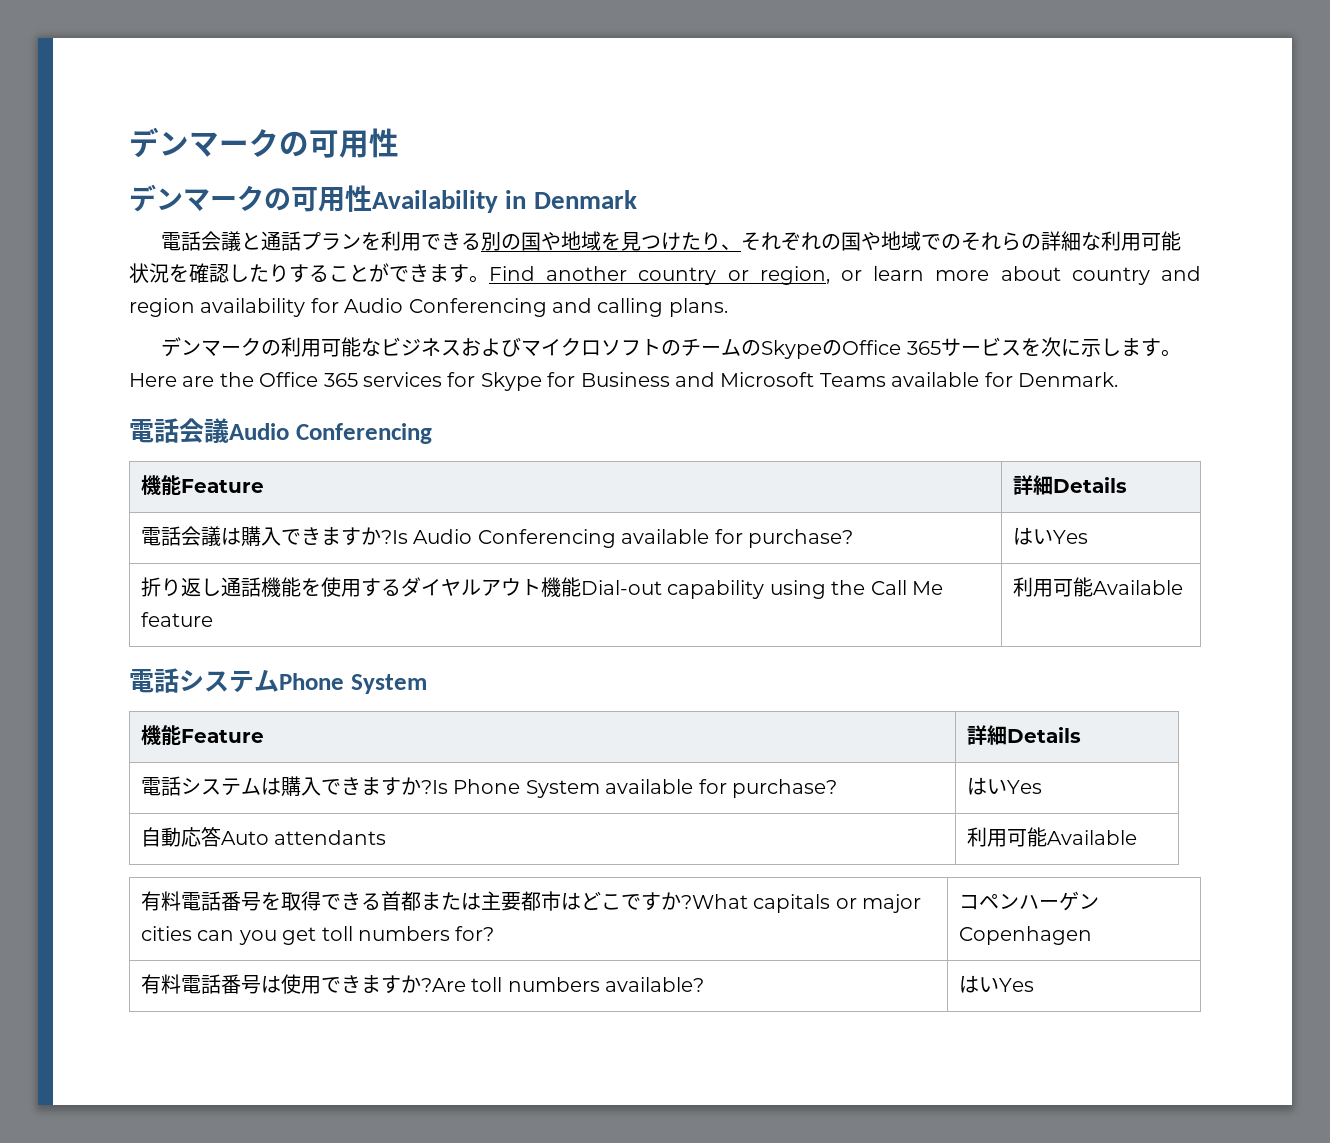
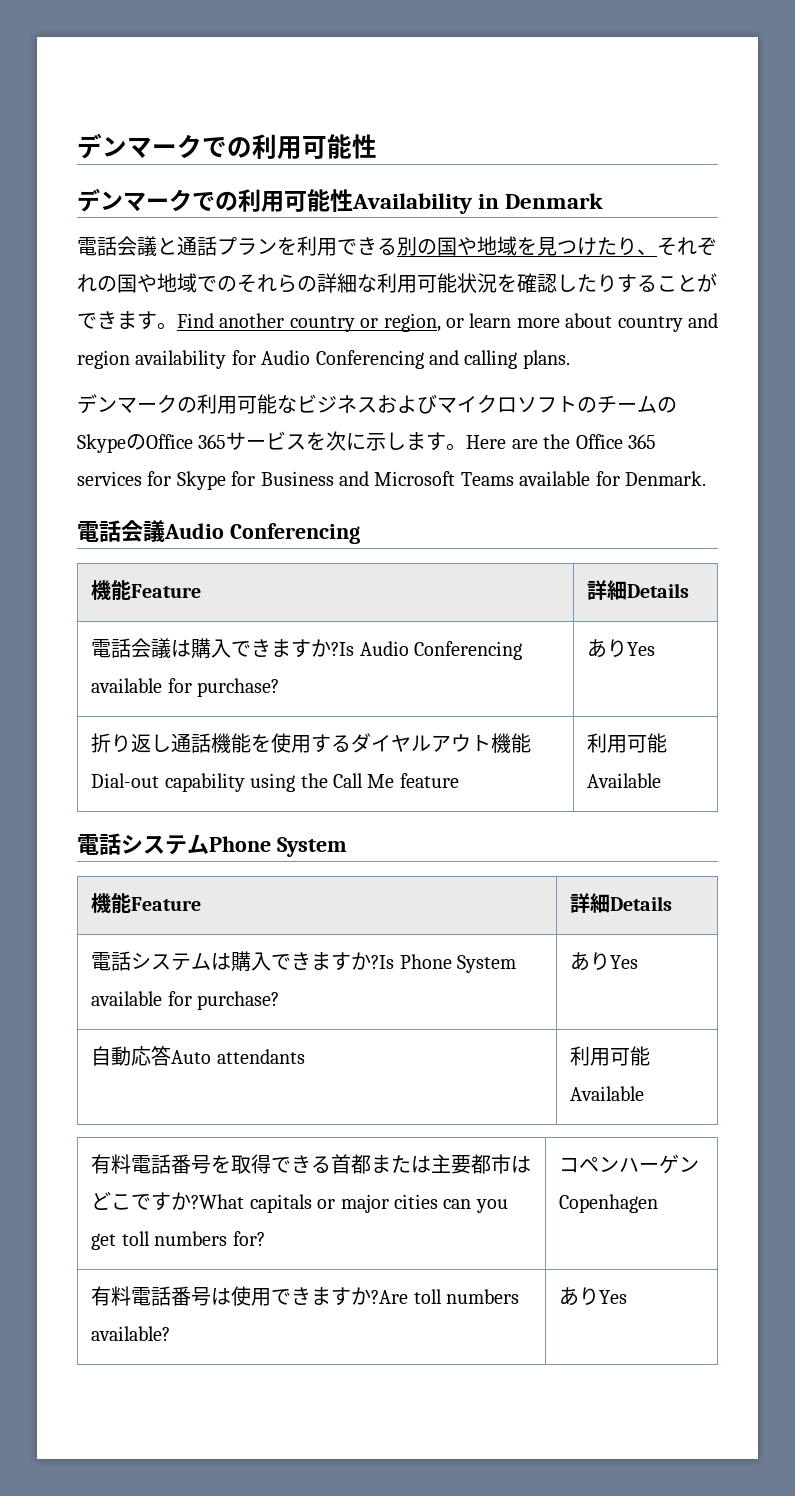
[129,127,369,158] デンマークの可用 -> [77,133,352,159] デンマークでの利用可能
[264,187,345,212] の可用 -> [192,189,330,212] での利用可能
[1012,527,1053,545] はい -> [587,639,628,658] あり
[966,777,1007,795] はい -> [570,952,611,971] あり
[958,975,999,993] はい -> [559,1287,600,1306] あり

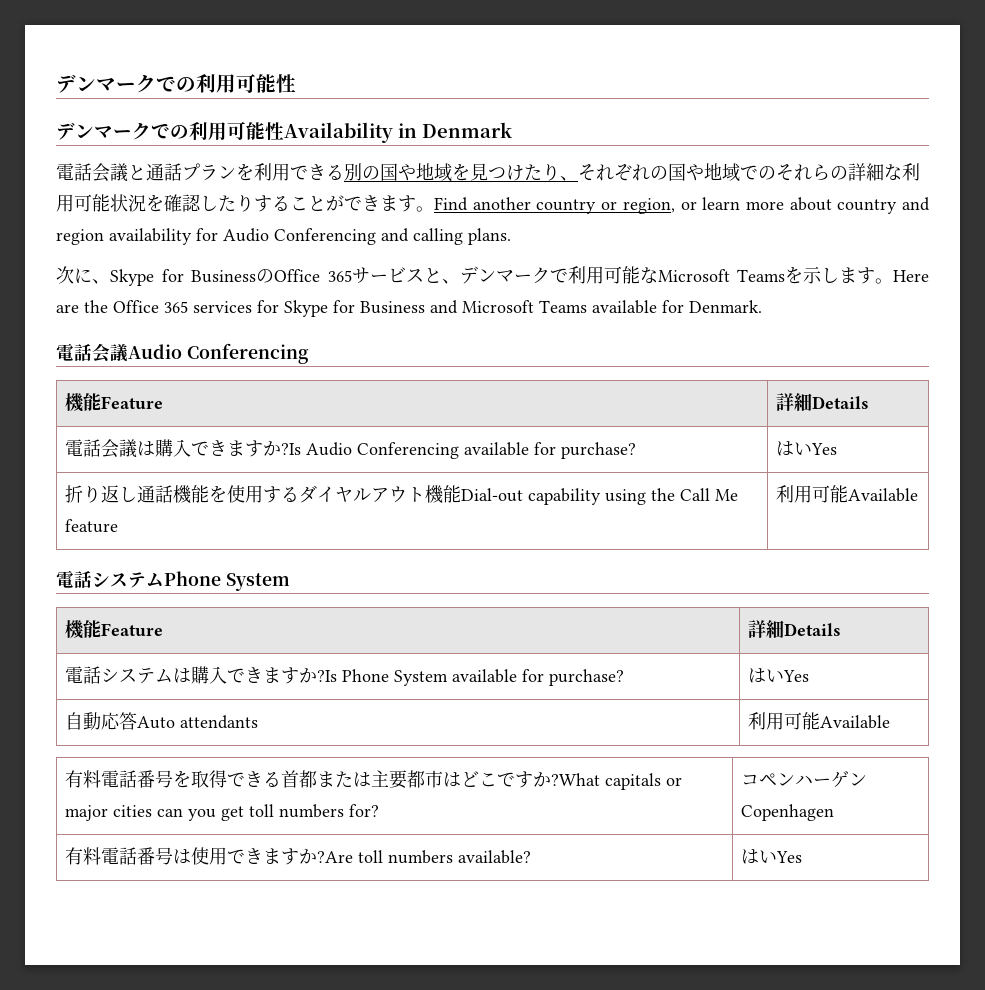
[77,394,677,414] [77,434,126,453] デンマークの利用可能なビジネスおよびマイクロソフトのチームのSkype -> [56,266,256,286] 次に、Skype for Business
[306,431,367,451] を次に -> [423,266,803,284] と、デンマークで利用可能なMicrosoft Teamsを
[587,639,628,658] あり -> [775,441,812,456] はい
[570,952,611,971] あり -> [747,668,784,683] はい
[559,1287,600,1306] あり -> [740,849,777,864] はい

